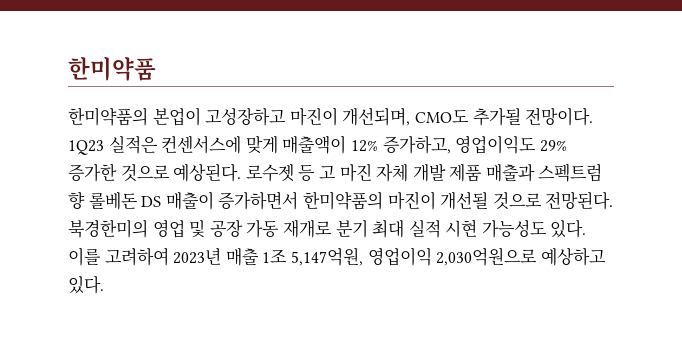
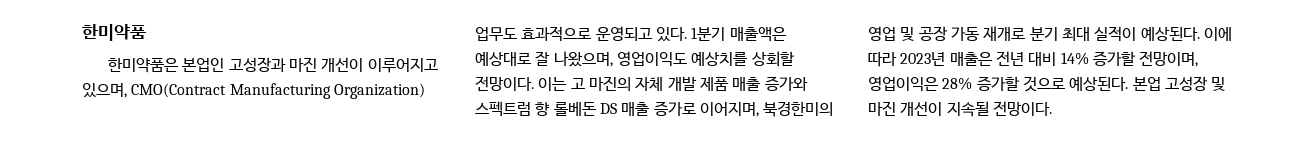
[68,107,594,126] [68,135,567,155] [68,163,372,182] 한미약품의 본업이 고성장하고 마진이 개선되며, CMO도 추가될 전망이다. 1Q23 실적은 컨센서스에 맞게 매출액이 12% 증가하고, 영업이익도 29% 증가한 것으로 예상된다. 로수젯 등 고 마진 -> [107,57,438,73] [82,83,425,99] [475,26,787,42] [475,51,795,67] [475,76,631,91] 한미약품은 본업인 고성장과 마진 개선이 이루어지고 있으며, CMO(Contract Manufacturing Organization) 업무도 효과적으로 운영되고 있다. 1분기 매출액은 예상대로 잘 나왔으며, 영업이익도 예상치를 상회할 전망이다. 이는 고 마진의
[485,164,535,182] 매출과 -> [732,76,808,91] 매출 증가와
[165,191,614,210] 매출이 증가하면서 한미약품의 마진이 개선될 것으로 전망된다. -> [621,101,759,117] 매출 증가로 이어지며,
[408,219,587,238] [68,247,606,266] [68,276,104,294] 실적 시현 가능성도 있다. 이를 고려하여 2023년 매출 1조 5,147억원, 영업이익 2,030억원으로 예상하고 있다. -> [1094,26,1232,42] [868,51,1199,67] [868,76,1226,92] [868,101,1052,117] 실적이 예상된다. 이에 따라 2023년 매출은 전년 대비 14% 증가할 전망이며, 영업이익은 28% 증가할 것으로 예상된다. 본업 고성장 및 마진 개선이 지속될 전망이다.

